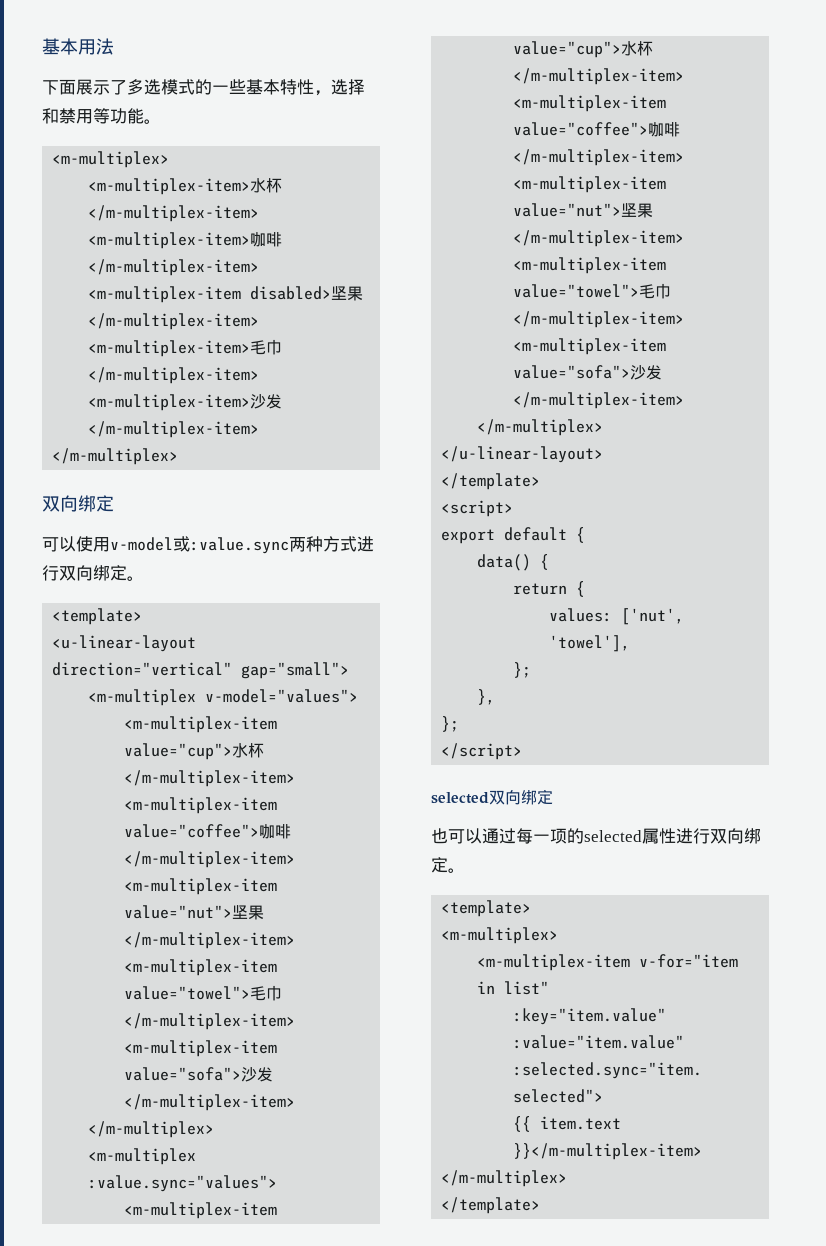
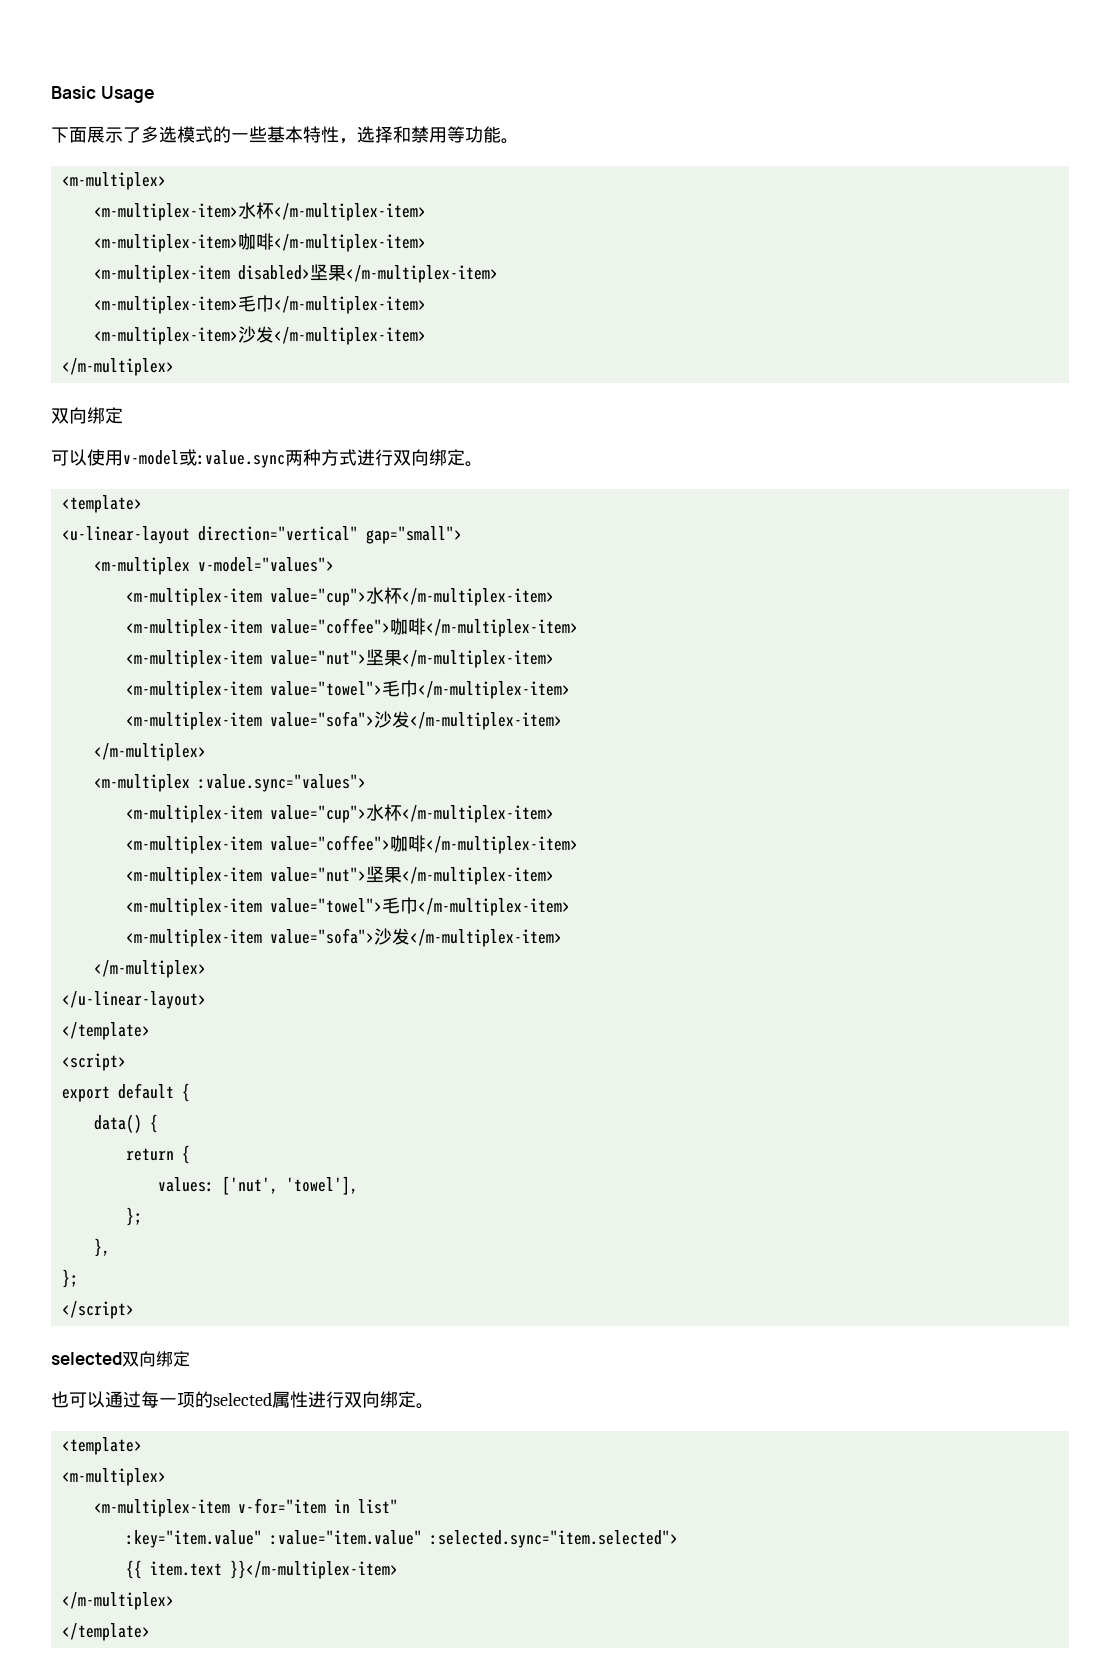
[42,38,114,55] 基本用法 -> [51,86,155,103] Basic Usage

